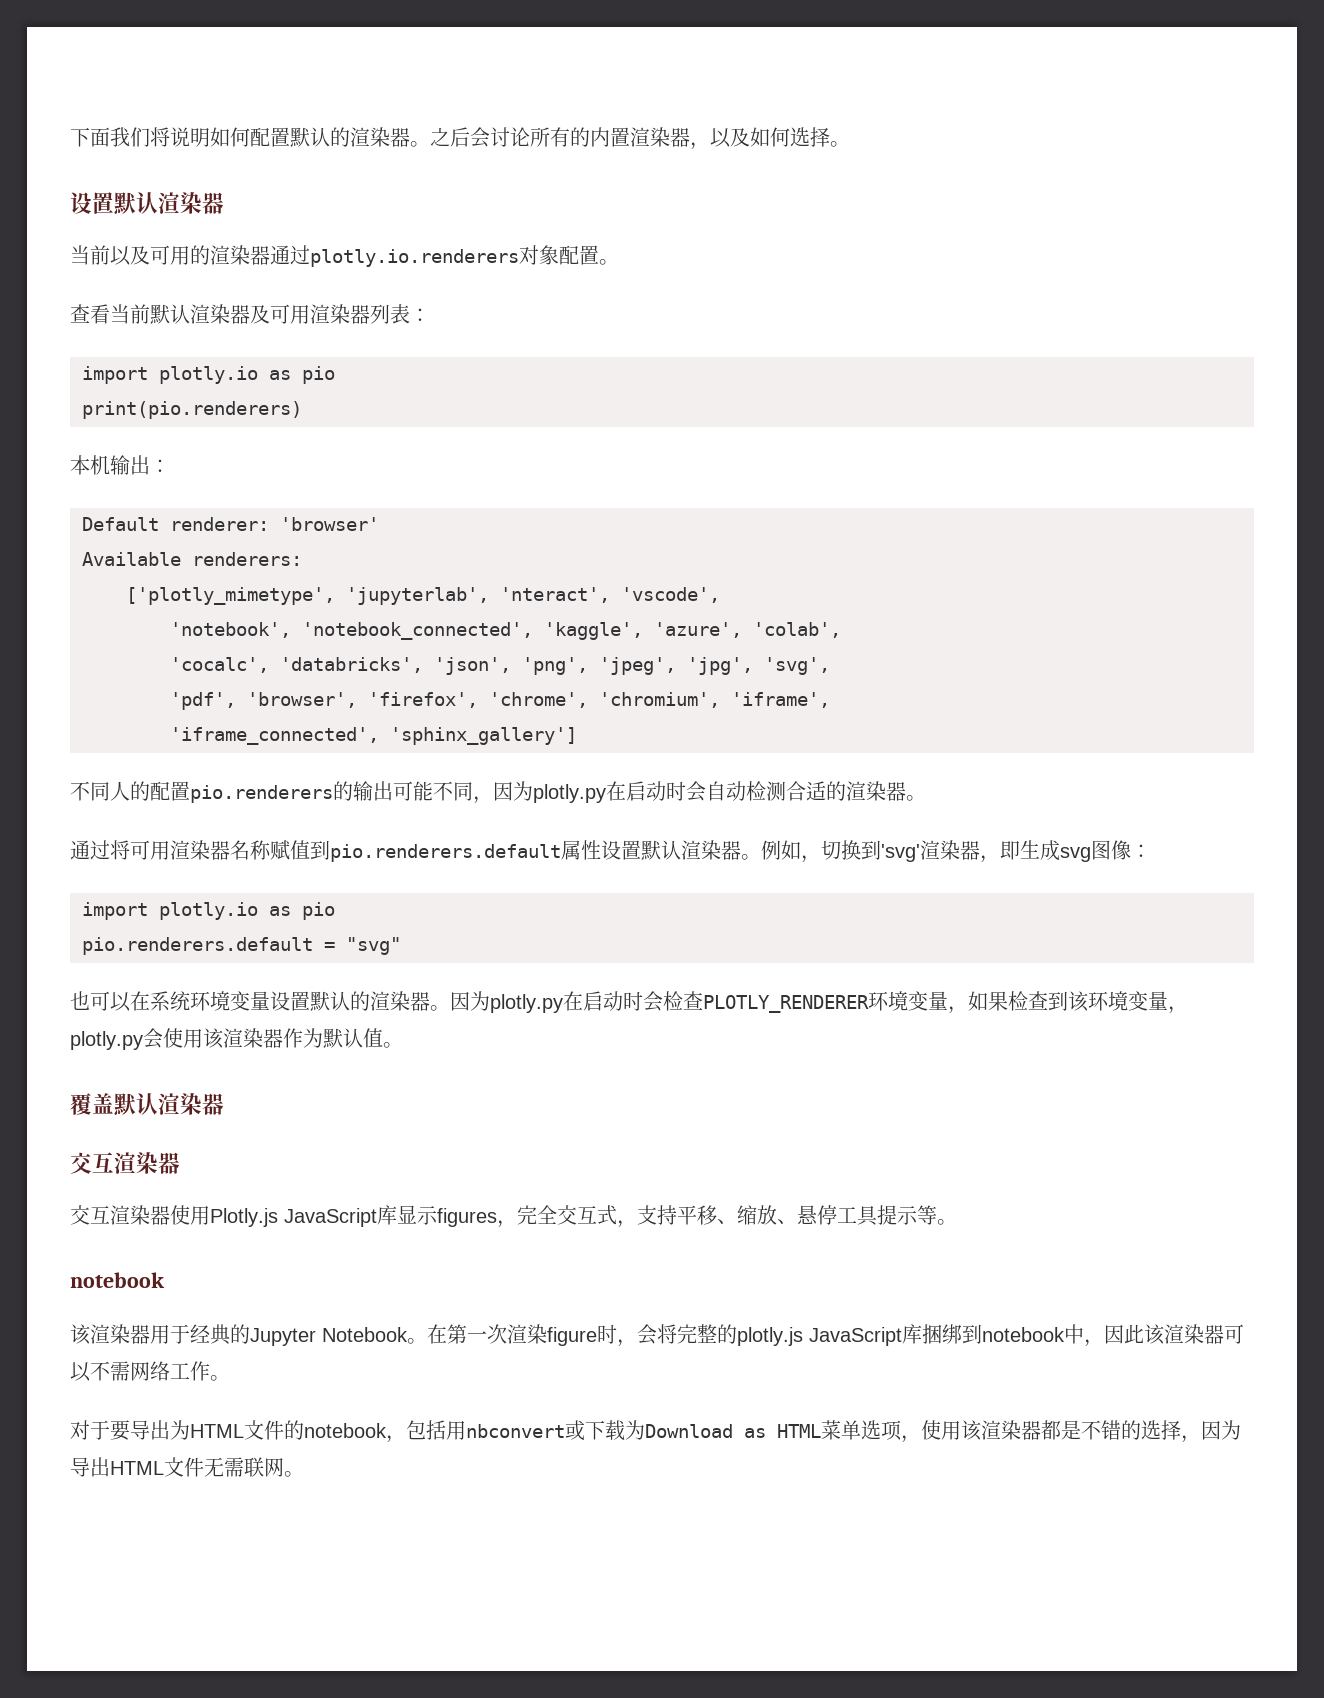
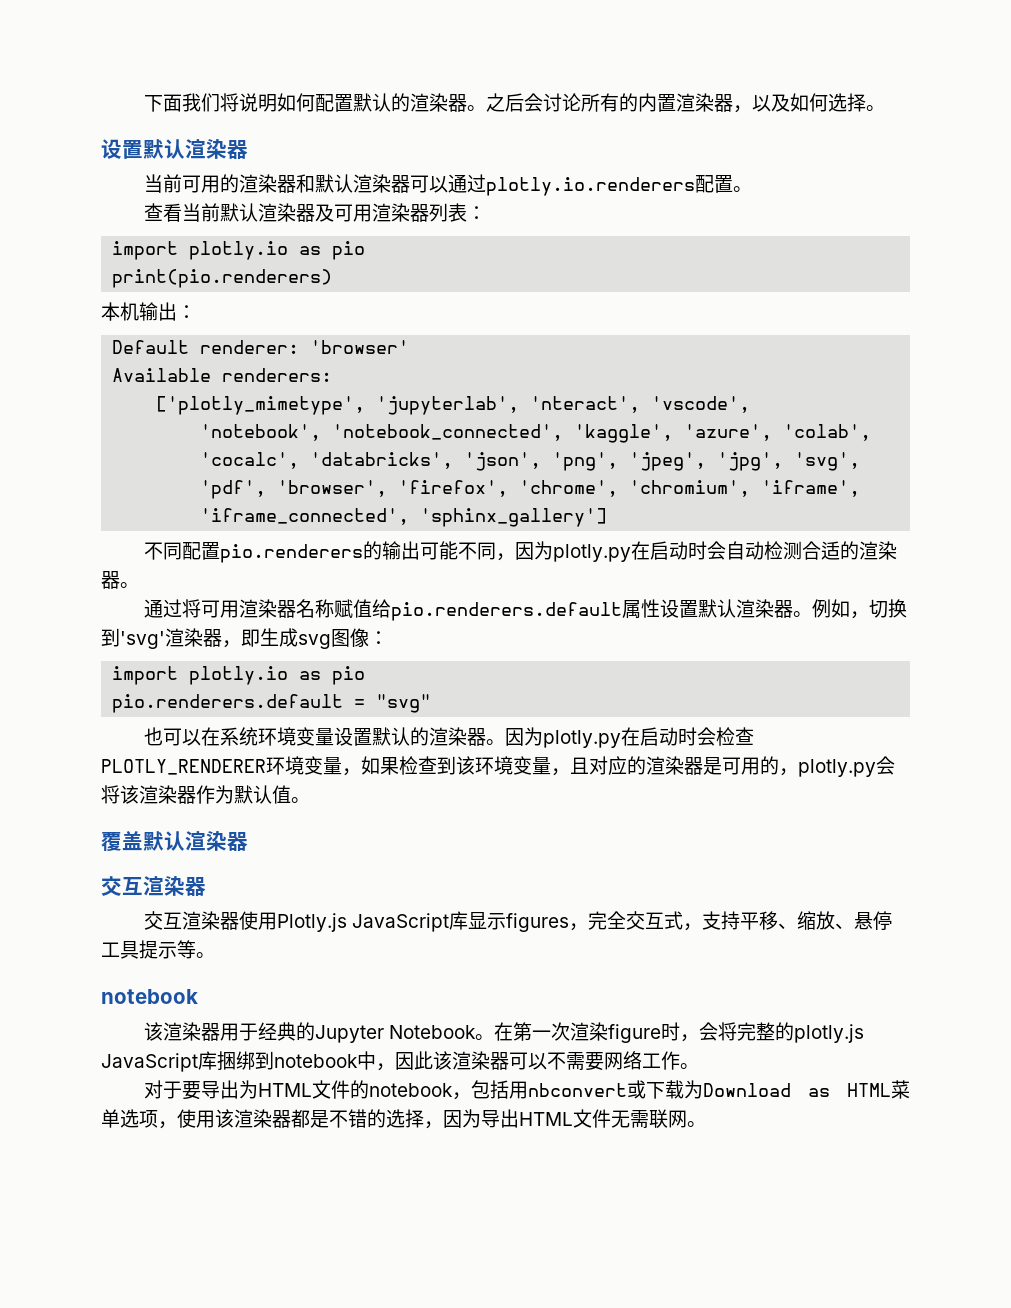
[110,246,150,266] 以及 -> (182, 183) none
(270, 255) none -> [295,174,448,193] 和默认渲染器可以
[519,245,559,265] 对象 -> (695, 186) none
[110,781,150,801] 人的 -> (182, 551) none
[310,840,330,860] 到 -> [371,599,391,618] 给
[70,1028,203,1050] plotly.py会使用 -> [570,756,895,777] [101,785,120,804] 且对应的渲染器是可用的，plotly.py会将
(130, 1371) none -> [585,1052,604,1071] 要

